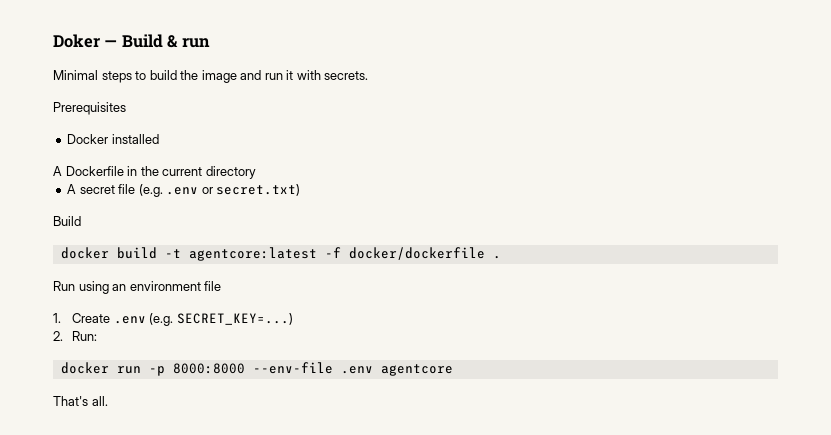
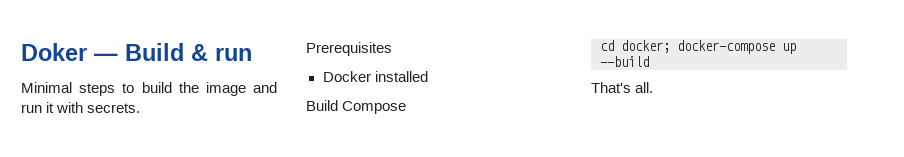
[53,166,256,179] [67,184,301,197] [53,216,81,226] [60,247,501,261] [53,281,222,294] [53,313,293,326] [53,331,98,341] [60,362,453,376] A Dockerfile in the current directory // A secret file (e.g. .env or secret.txt) // Build // docker build -t agentcore:latest -f docker/dockerfile . // Run using an environment file // 1. Create .env (e.g. SECRET_KEY=...) // 2. Run: // docker run -p 8000:8000 --env-file .env agentcore -> [306,100,407,114] [600,40,796,54] [600,56,649,67] Build Compose // cd docker; docker-compose up --build

